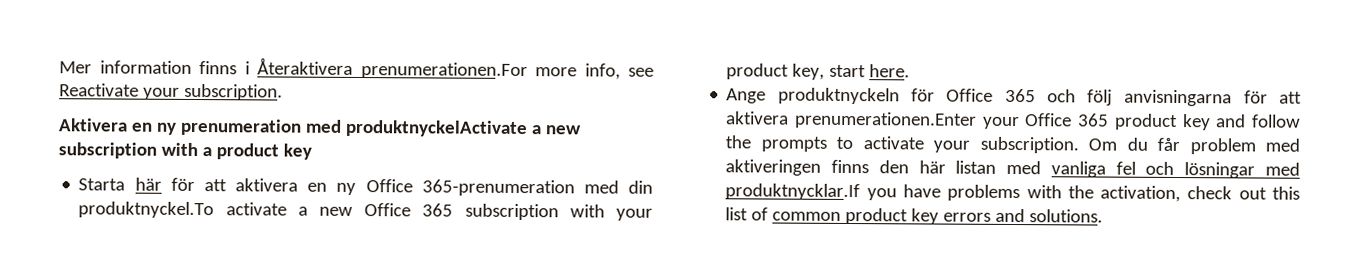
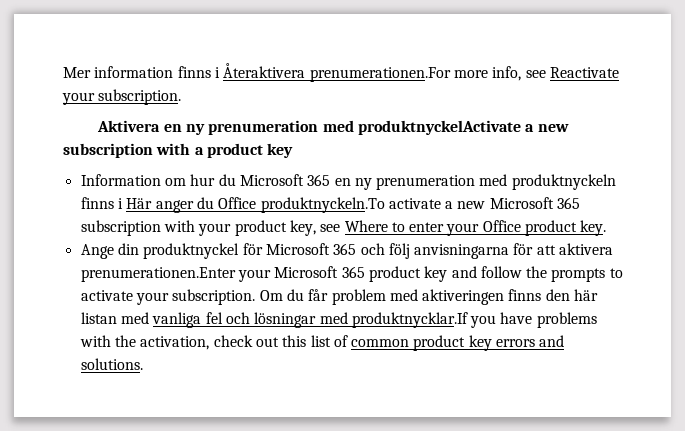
[78,177,653,197] [78,201,215,219] Starta här för att aktivera en ny Office 365-prenumeration med din produktnyckel.To -> [80,174,616,190] [80,197,385,213] Information om hur du Microsoft 365 en ny prenumeration med produktnyckeln finns i Här anger du Office produktnyckeln.To
[364,203,412,217] Office -> [489,197,554,209] Microsoft
[829,64,911,78] [726,87,994,105] start here. // Ange produktnyckeln för Office -> [320,220,607,236] [80,243,330,259] see Where to enter your Office product key. // Ange din produktnyckel för Microsoft
[1025,113,1073,127] Office -> [274,266,339,278] Microsoft

